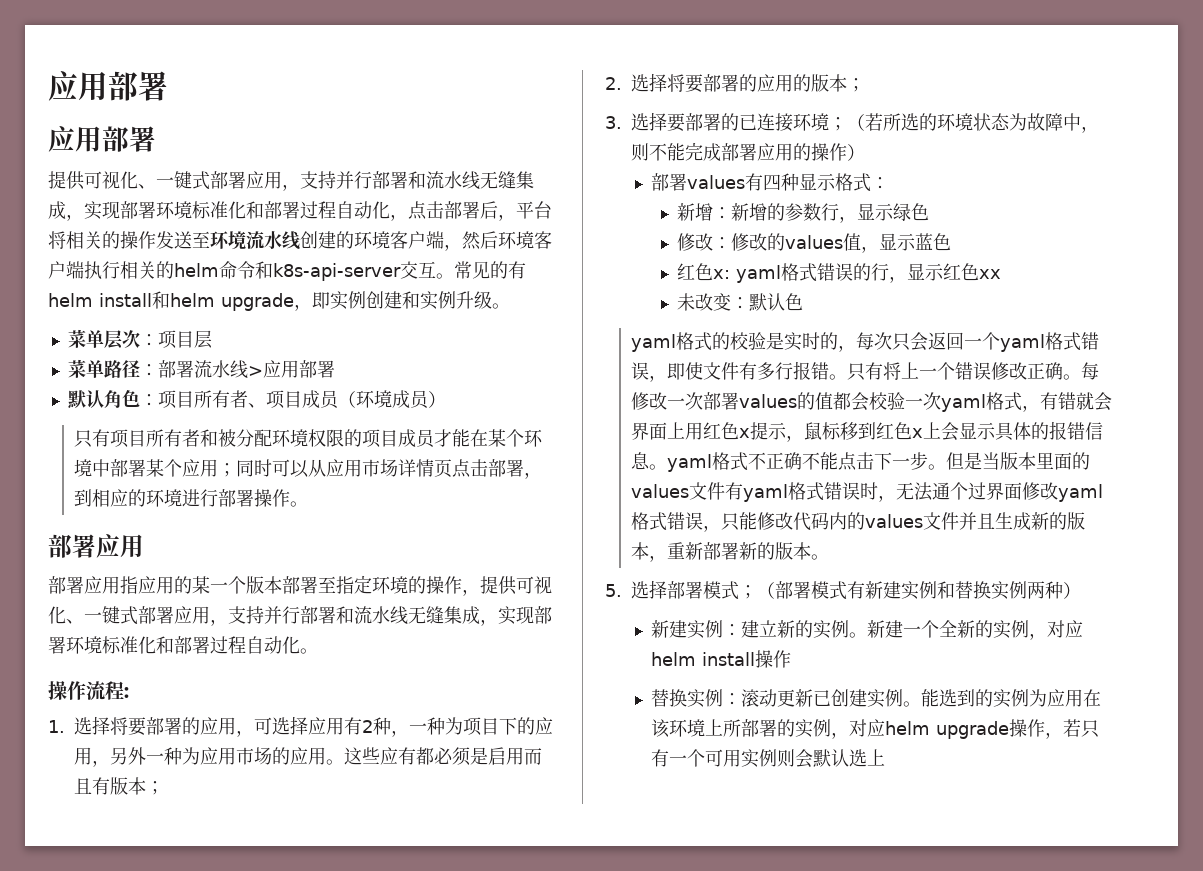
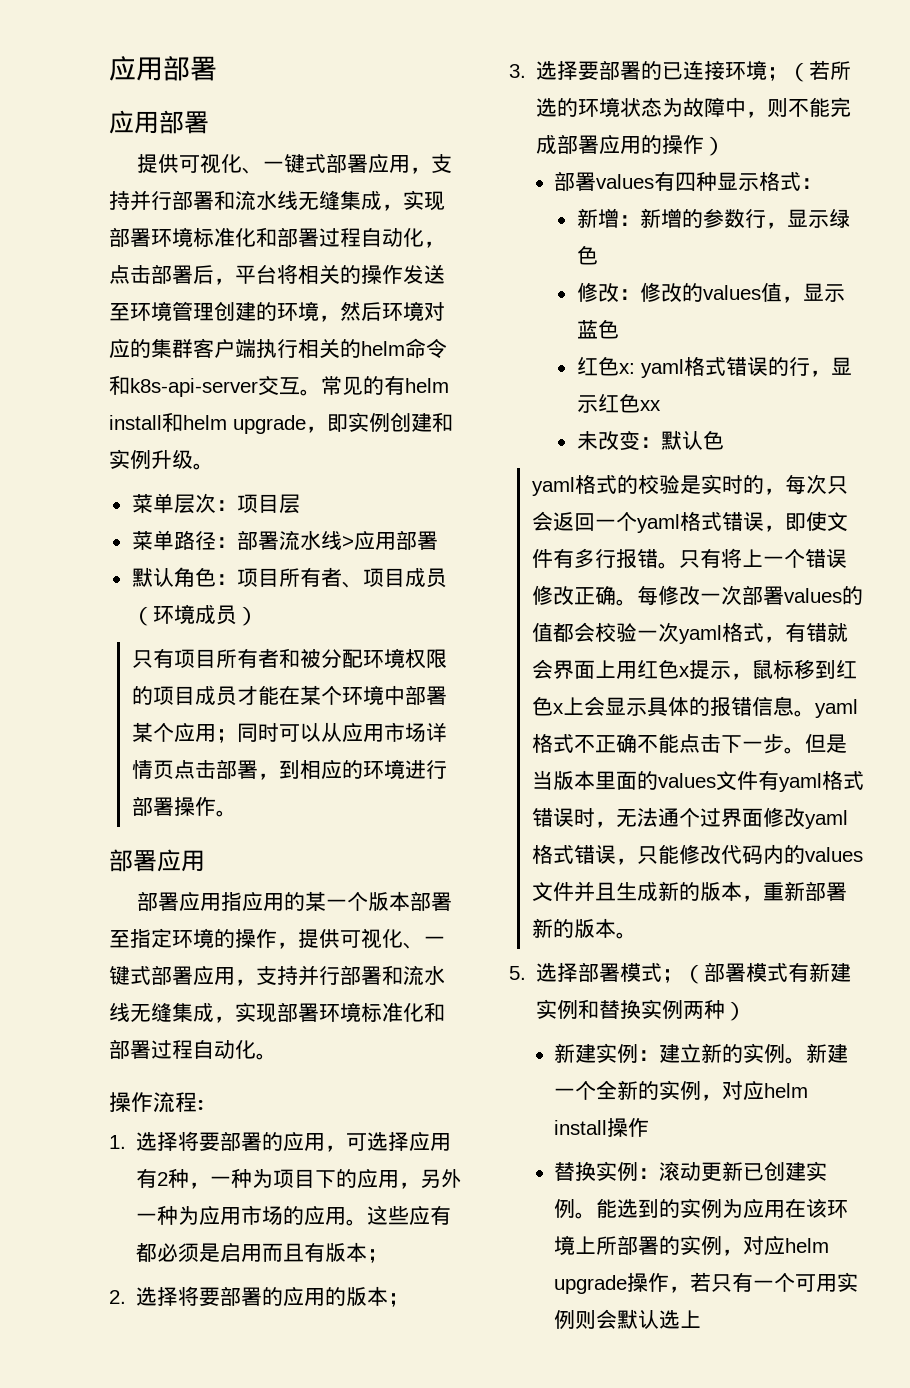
[246,231,300,250] 流水线 -> [172,301,214,321] 管理
[390,231,444,249] 客户端 -> (319, 311) none
(534, 240) none -> [424,302,445,321] [109,338,193,358] 对应的集群

